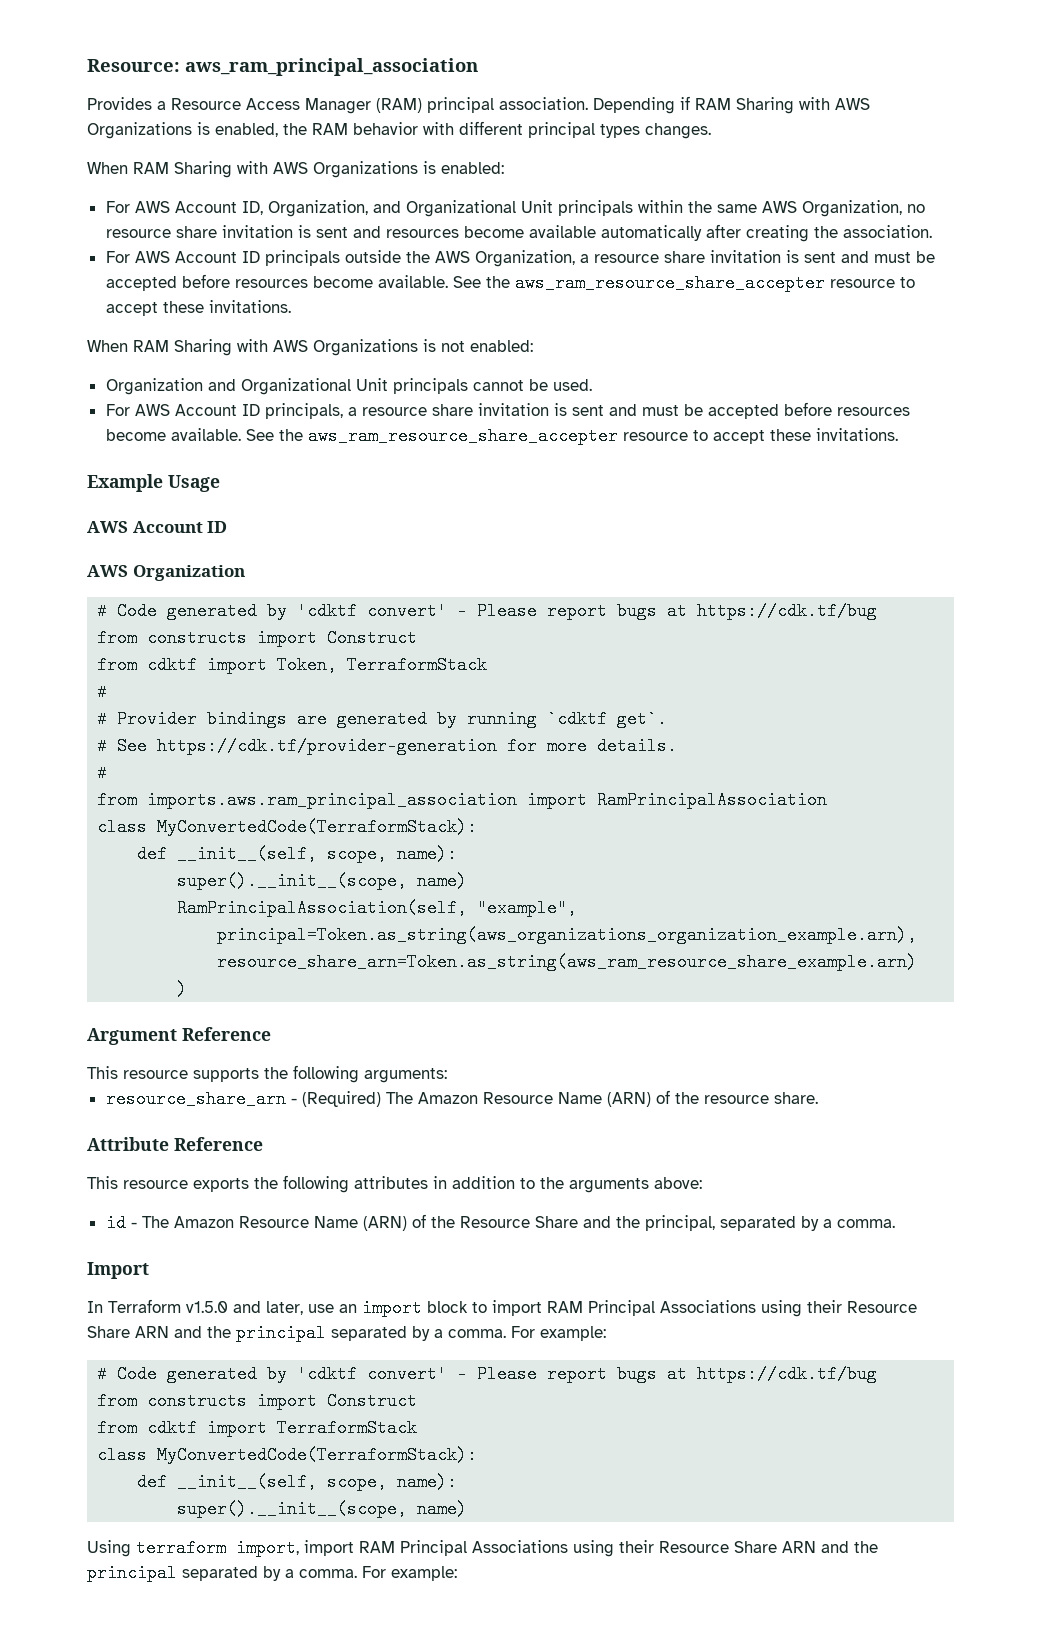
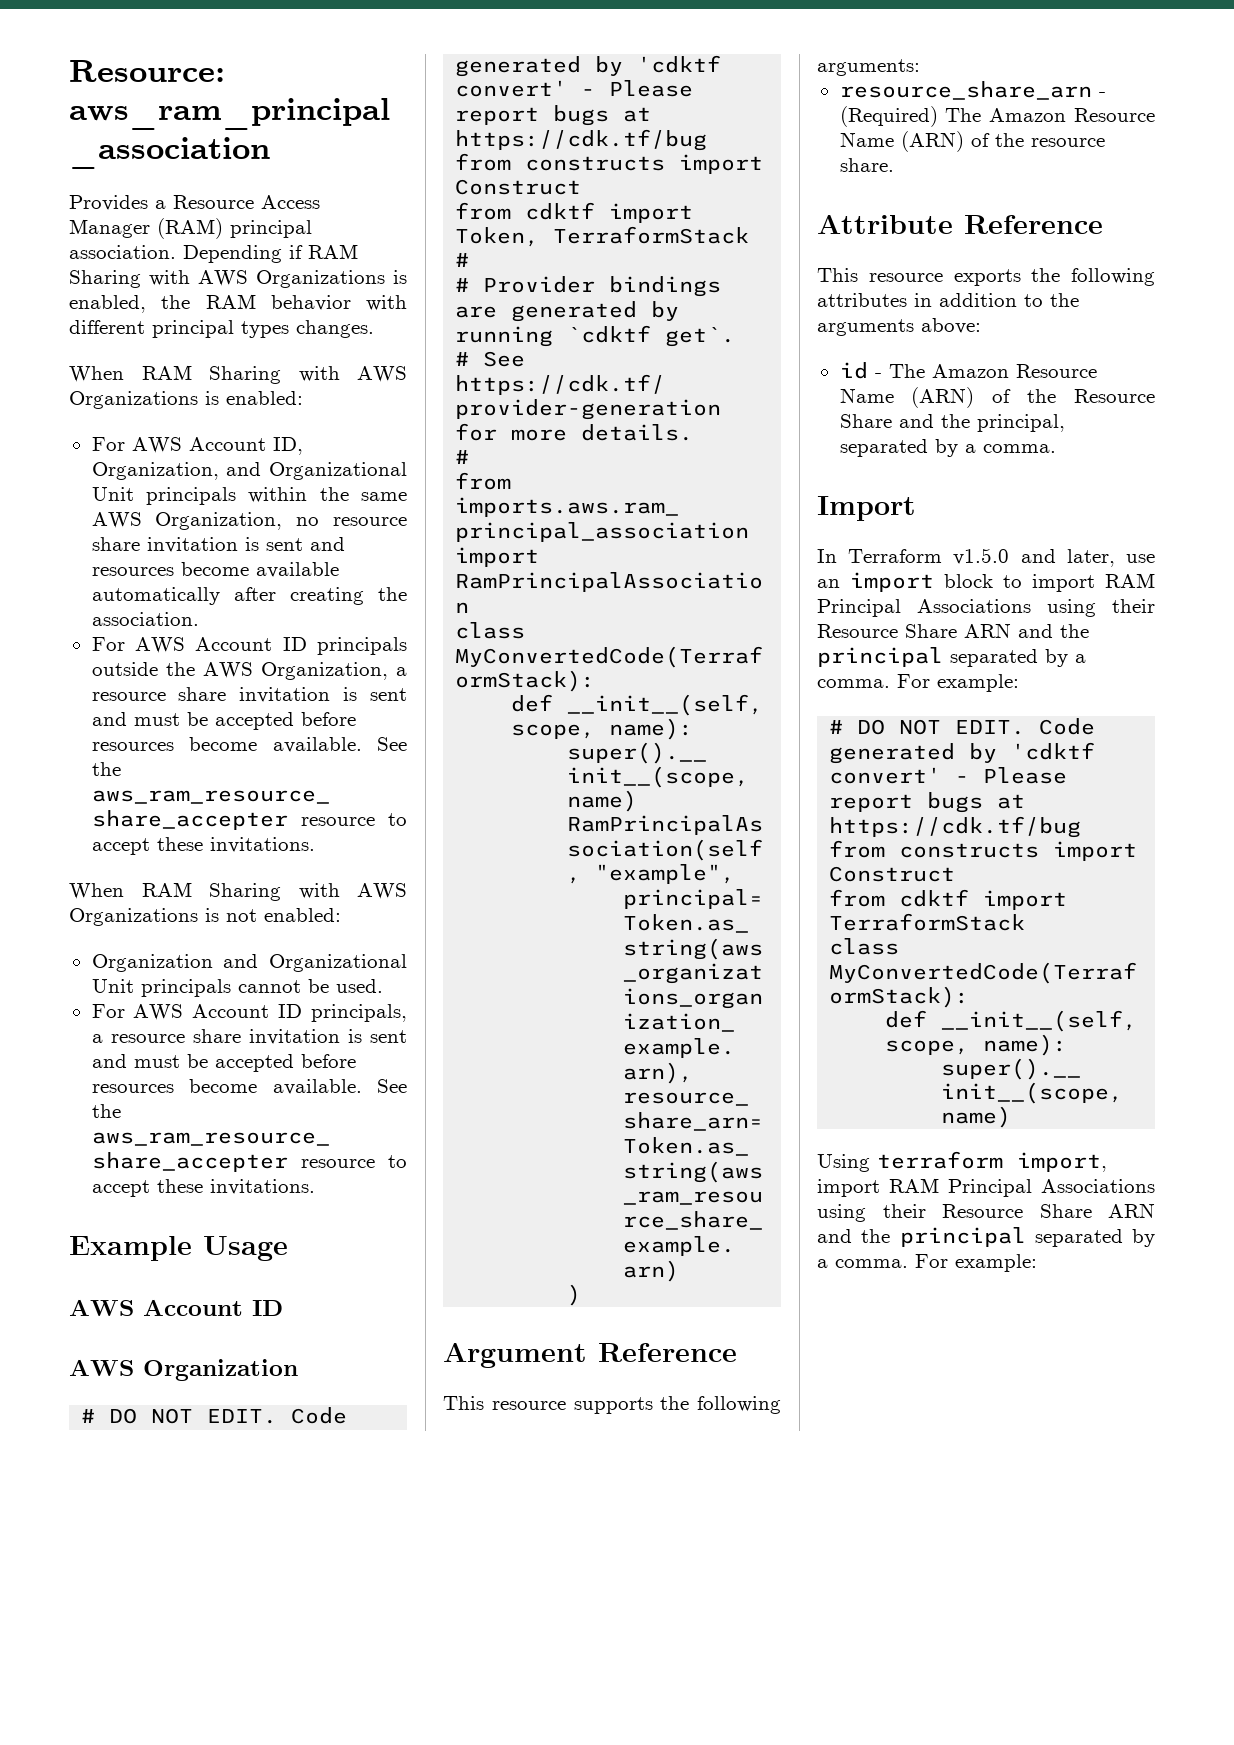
(108, 611) none -> [109,1408,278,1424] DO NOT EDIT.
(108, 1374) none -> [857,719,1026,735] DO NOT EDIT.

